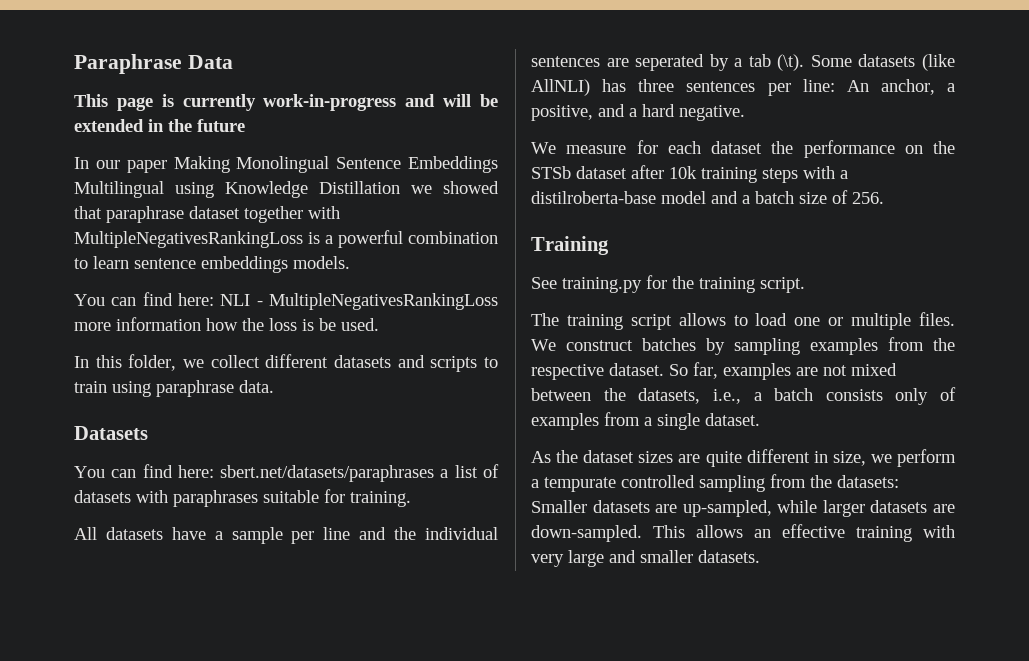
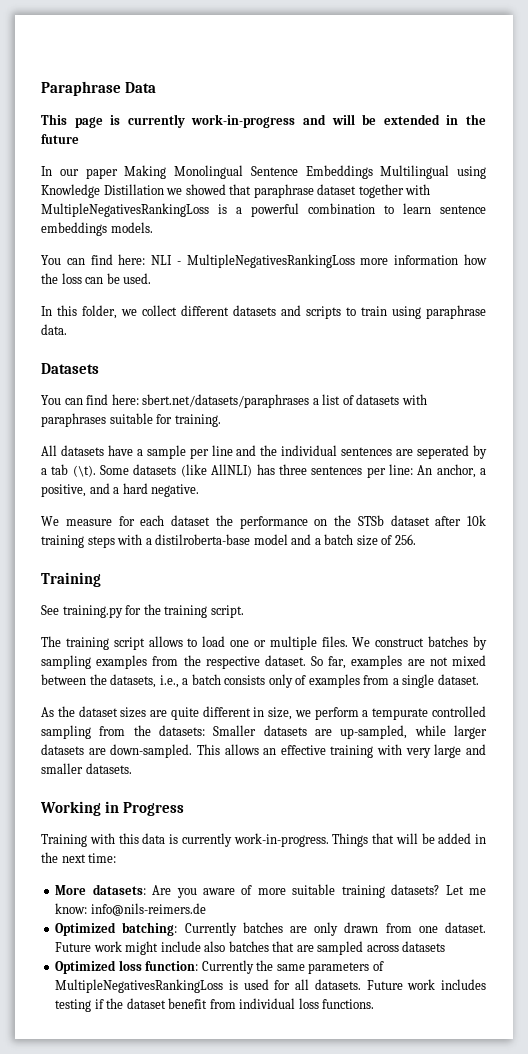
[302,319,314,331] is -> [85,277,104,284] can
(760, 556) none -> [40,801,184,816] [41,833,486,847] [41,852,117,863] [55,884,487,898] [55,903,206,916] [55,922,486,936] [55,941,446,955] [55,960,384,974] [55,979,486,993] [55,998,375,1012] // Working in Progress // Training with this data is currently work-in-progress. Things that will be added in the next time: // More datasets: Are you aware of more suitable training datasets? Let me know: info@nils-reimers.de // Optimized batching: Currently batches are only drawn from one dataset. Future work might include also batches that are sampled across datasets // Optimized loss function: Currently the same parameters of MultipleNegativesRankingLoss is used for all datasets. Future work includes testing if the dataset benefit from individual loss functions.

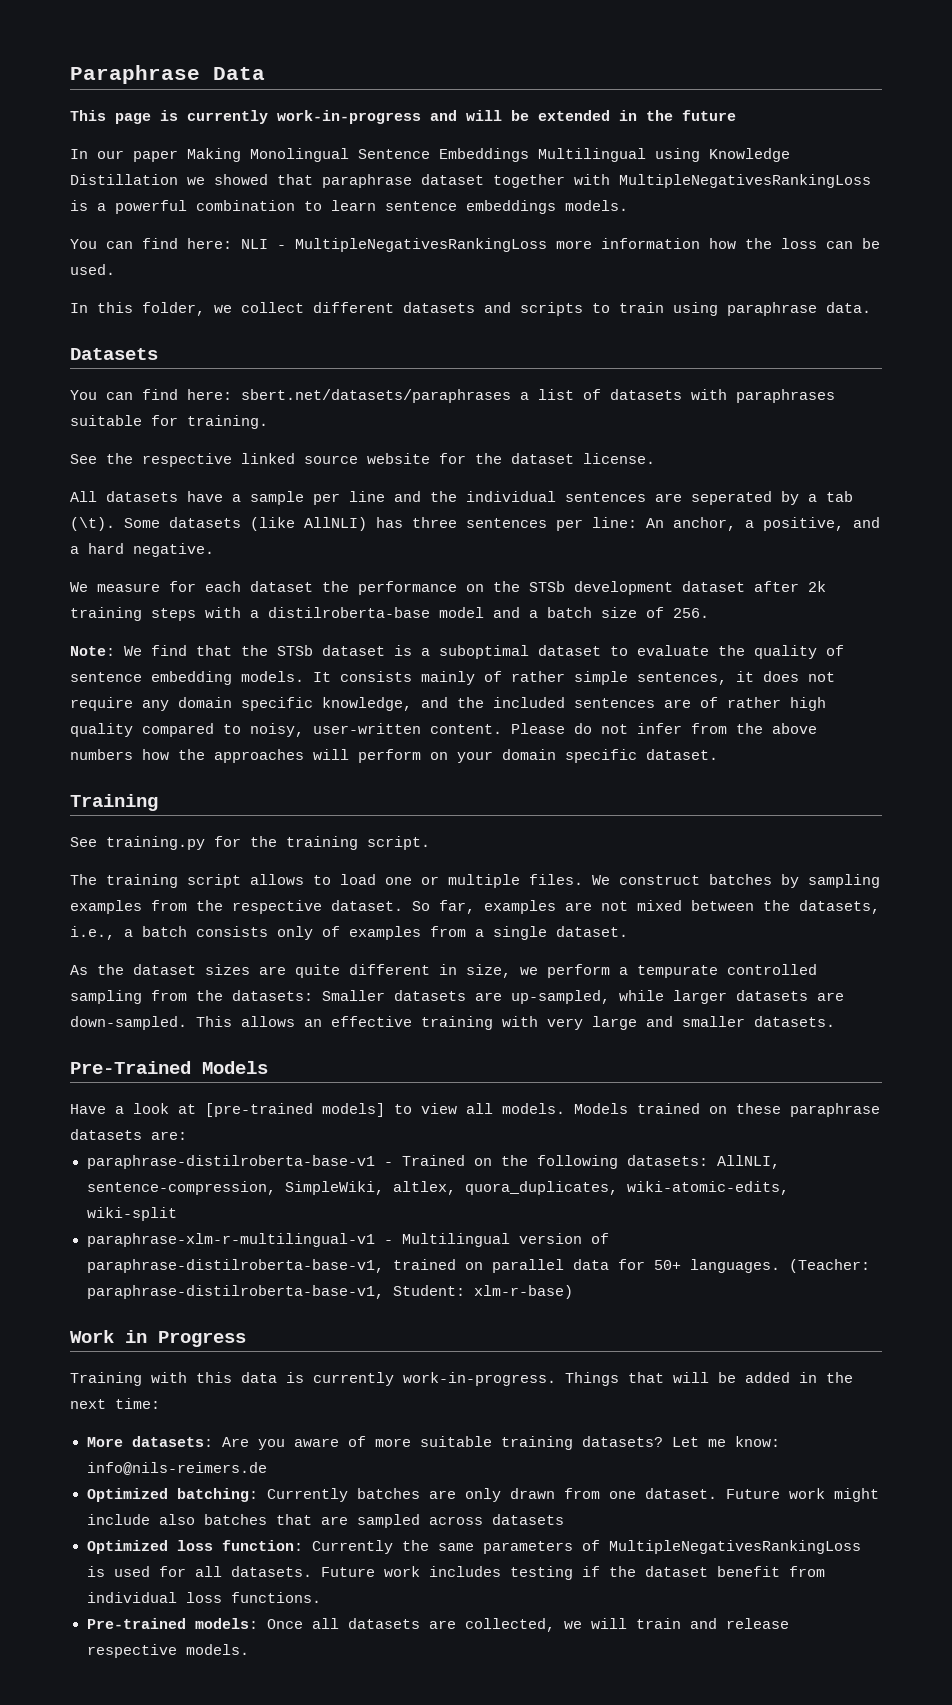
(221, 420) none -> [70,453,655,467] // See the respective linked source website for the dataset license.
(384, 520) none -> [574,581,673,595] development
[467,515,486,526] 10k -> [808,581,826,592] 2k
(416, 539) none -> [70,645,844,659] [70,671,835,685] [70,697,826,711] [70,723,817,737] [70,749,718,763] // Note: We find that the STSb dataset is a suboptimal dataset to evaluate the quality of sentence embedding models. It consists mainly of rather simple sentences, it does not require any domain specific knowledge, and the included sentences are of rather high quality compared to noisy, user-written content. Please do not infer from the above numbers how the approaches will perform on your domain specific dataset.
[40,801,101,816] Working -> [70,1061,268,1074] [70,1103,880,1117] [70,1129,187,1140] [86,1155,780,1169] [86,1181,789,1195] [86,1207,177,1221] [86,1233,609,1247] [86,1259,870,1273] [86,1285,573,1299] [70,1330,114,1343] Pre-Trained Models // Have a look at [pre-trained models] to view all models. Models trained on these paraphrase datasets are: // paraphrase-distilroberta-base-v1 - Trained on the following datasets: AllNLI, sentence-compression, SimpleWiki, altlex, quora_duplicates, wiki-atomic-edits, wiki-split // paraphrase-xlm-r-multilingual-v1 - Multilingual version of paraphrase-distilroberta-base-v1, trained on parallel data for 50+ languages. (Teacher: paraphrase-distilroberta-base-v1, Student: xlm-r-base) // Work
(375, 1004) none -> [86,1618,789,1632] [86,1644,249,1658] // Pre-trained models: Once all datasets are collected, we will train and release respective models.

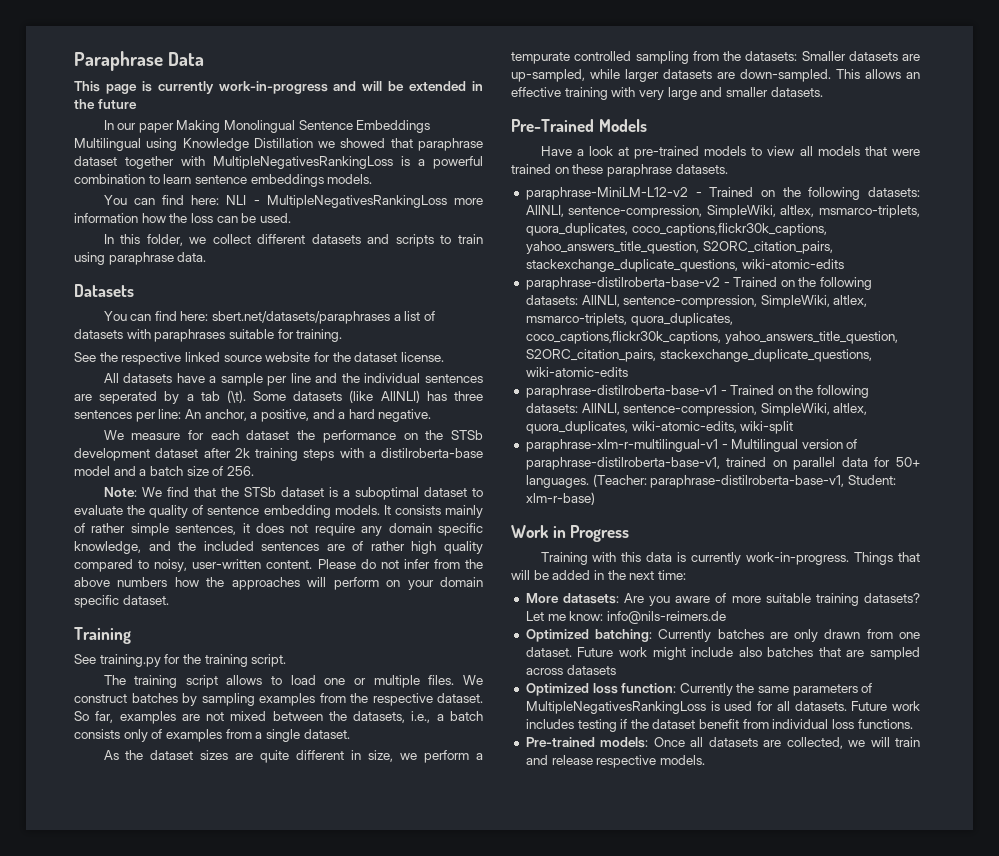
[205,1103,385,1117] [pre-trained models] -> [634,146,747,159] pre-trained models
[502,1103,628,1114] models. Models -> [817,146,920,156] models that were
[70,1129,187,1140] datasets are: -> [675,164,728,174] [525,187,920,200] [525,205,920,218] [525,223,827,236] [525,241,833,254] [525,259,844,272] [525,277,873,290] [525,295,868,308] [525,313,733,326] [525,331,898,344] [525,349,872,362] [525,367,628,377] datasets. // paraphrase-MiniLM-L12-v2 - Trained on the following datasets: AllNLI, sentence-compression, SimpleWiki, altlex, msmarco-triplets, quora_duplicates, coco_captions,flickr30k_captions, yahoo_answers_title_question, S2ORC_citation_pairs, stackexchange_duplicate_questions, wiki-atomic-edits // paraphrase-distilroberta-base-v2 - Trained on the following datasets: AllNLI, sentence-compression, SimpleWiki, altlex, msmarco-triplets, quora_duplicates, coco_captions,flickr30k_captions, yahoo_answers_title_question, S2ORC_citation_pairs, stackexchange_duplicate_questions, wiki-atomic-edits

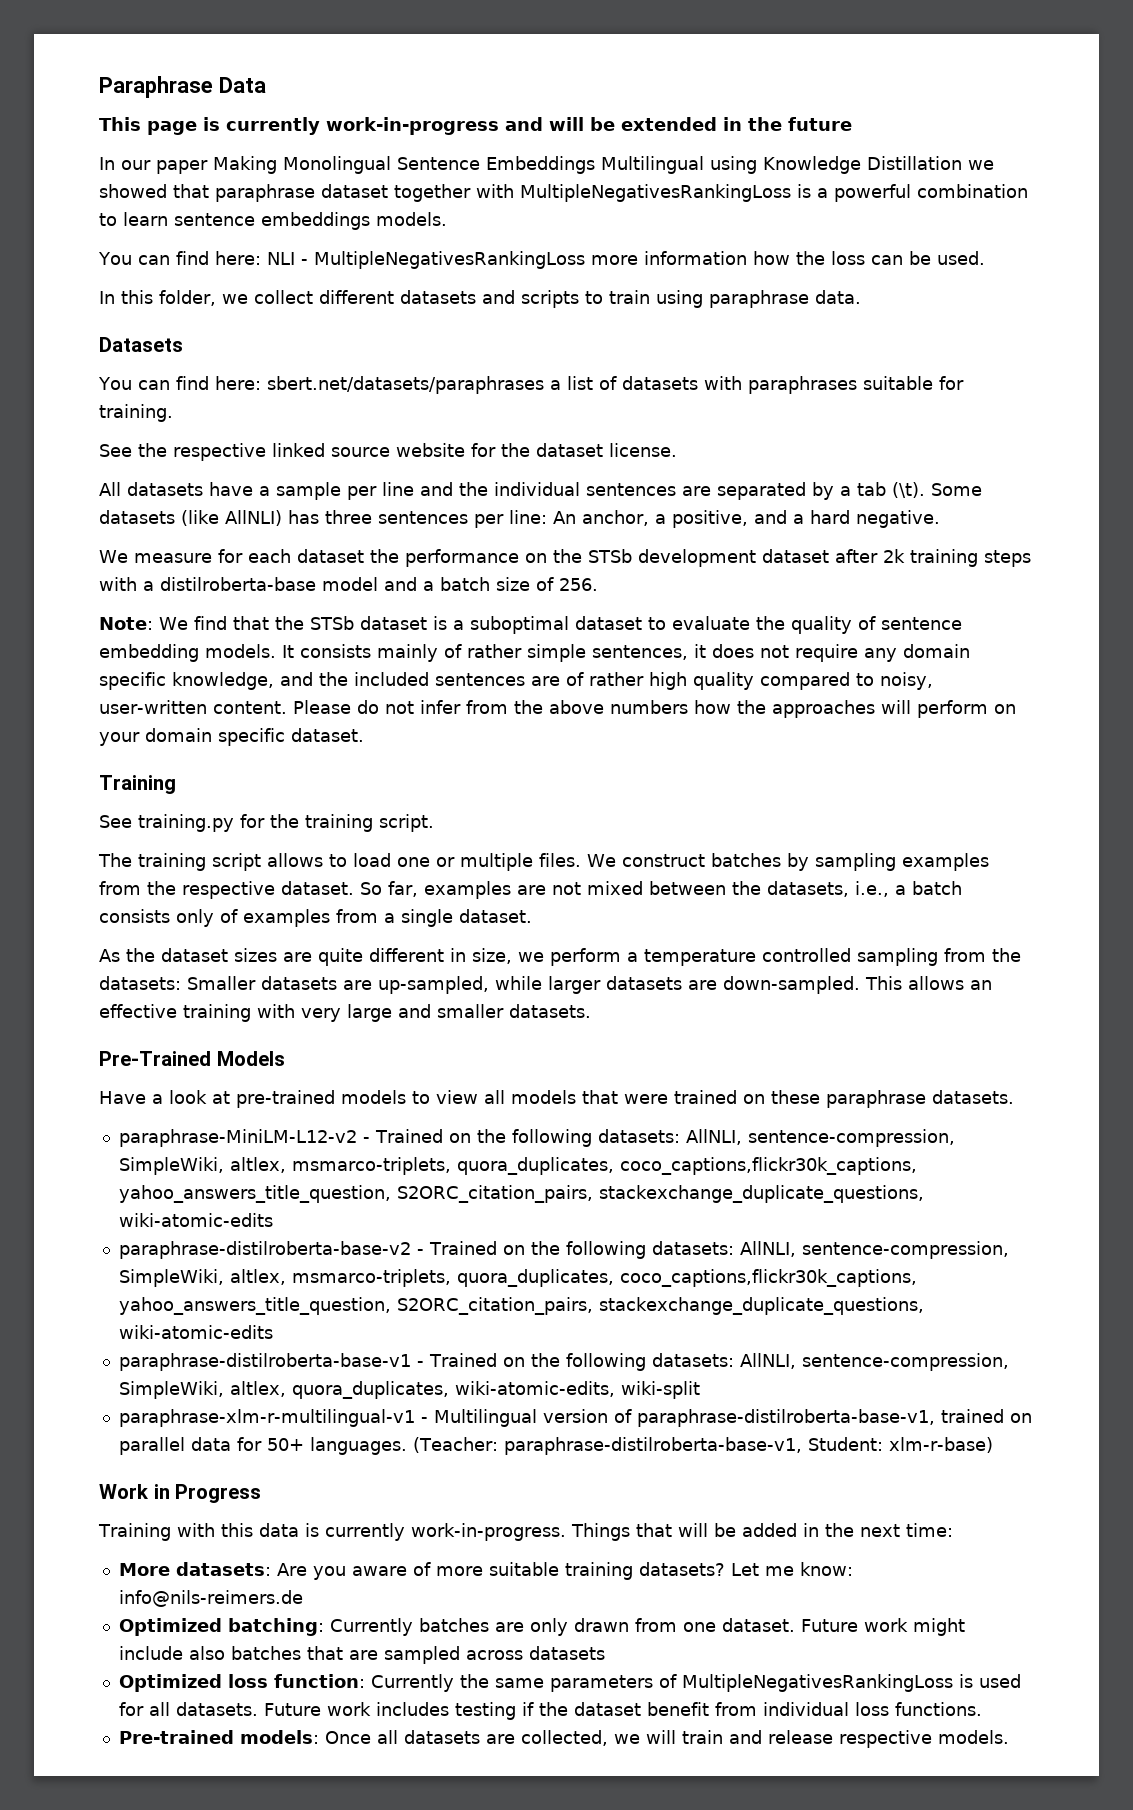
[99,391,158,404] seperated -> [717,482,806,500] separated
[511,52,570,64] tempurate -> [644,949,756,966] temperature

